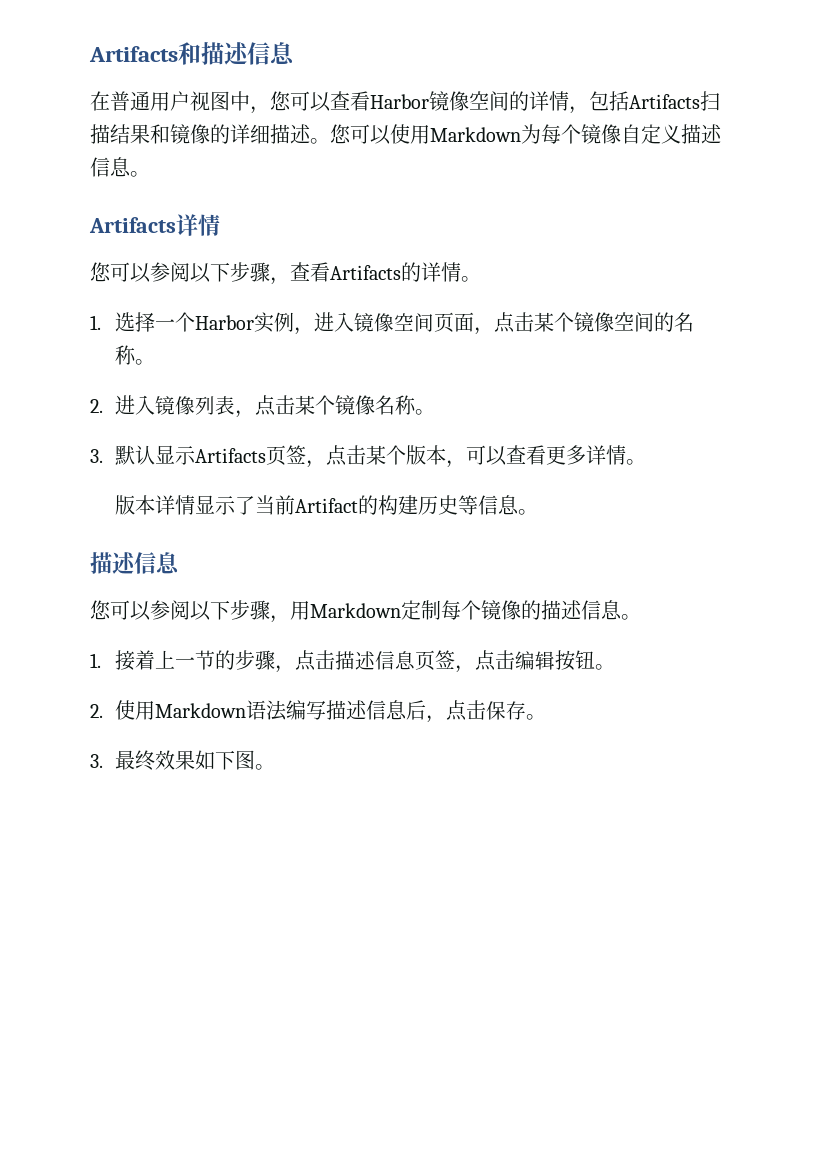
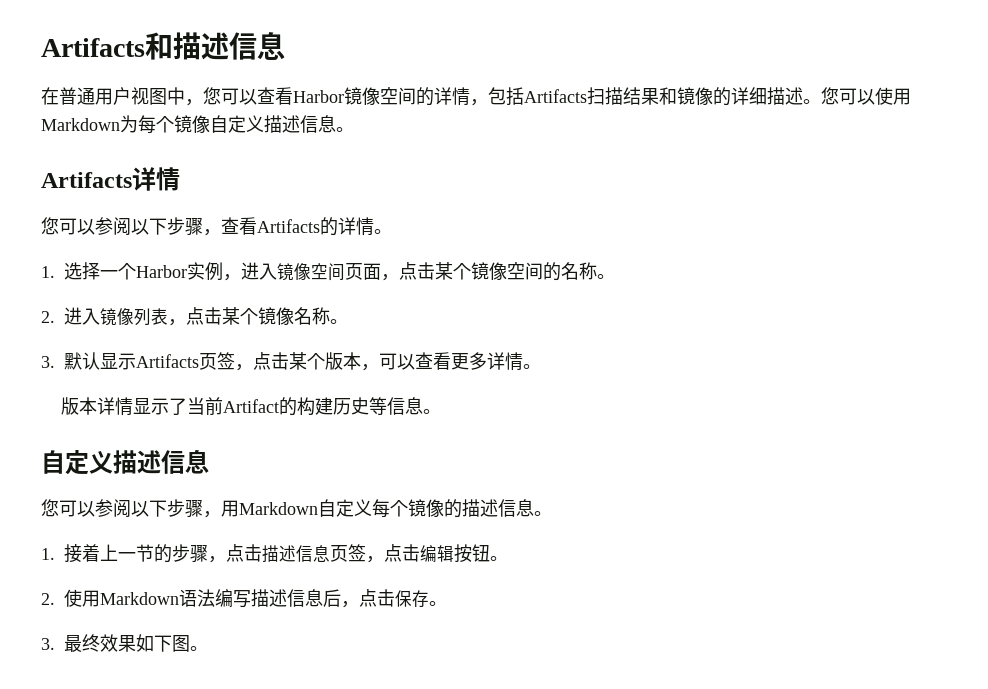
(539, 512) none -> [41,450,113,475] 自定义
[401,600,441,620] 定制 -> [318,499,372,517] 自定义

